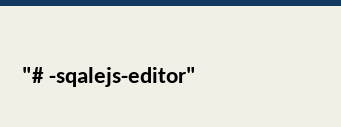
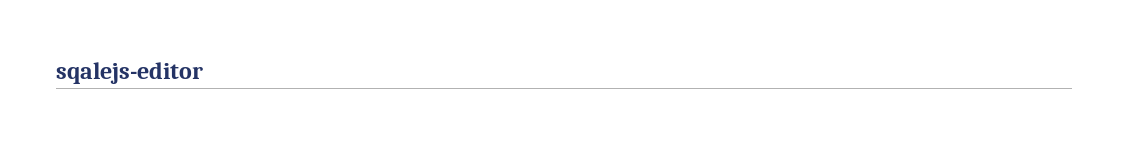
[22,67,197,87] "# -sqalejs-editor" -> [56,62,203,84] sqalejs-editor

